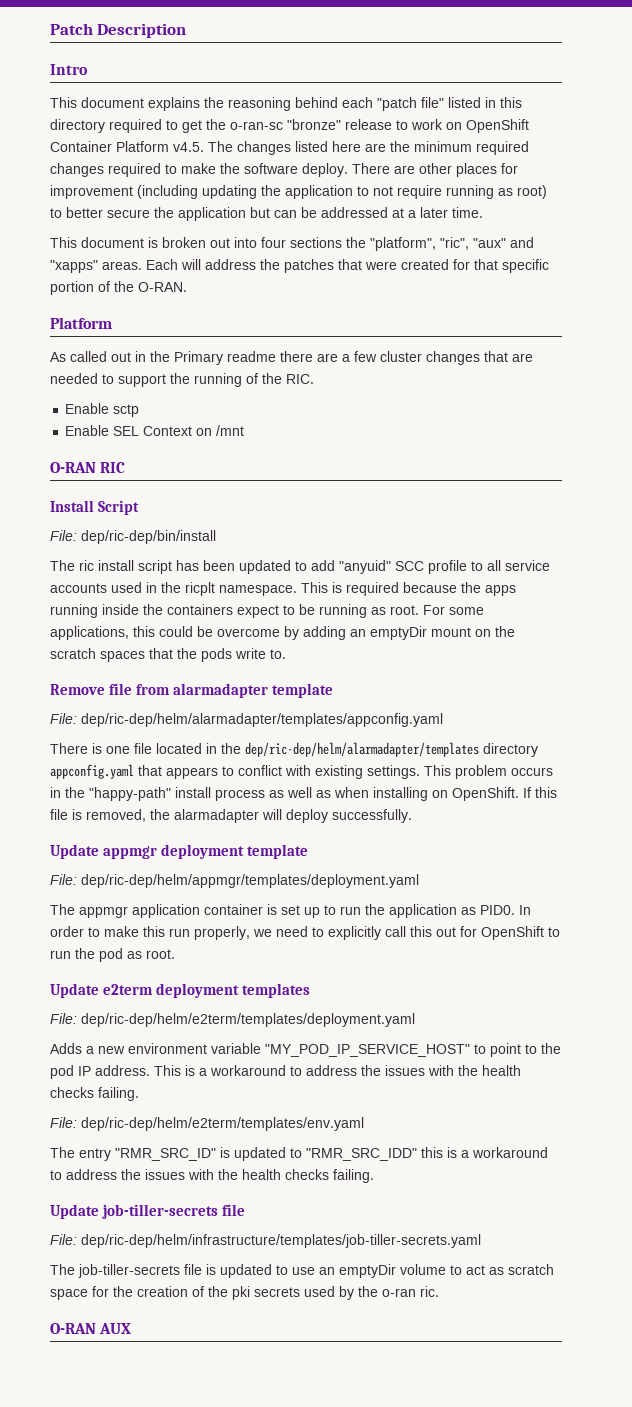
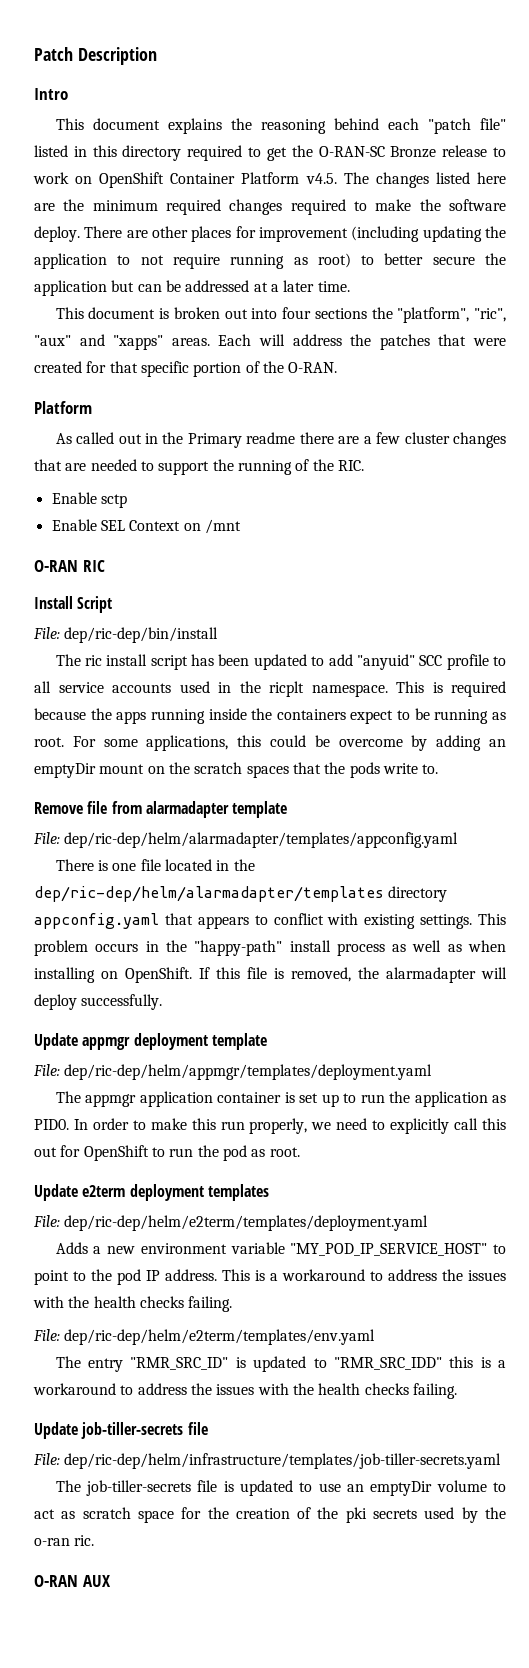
[230,119,341,130] o-ran-sc "bronze" -> [318,146,437,158] O-RAN-SC Bronze

